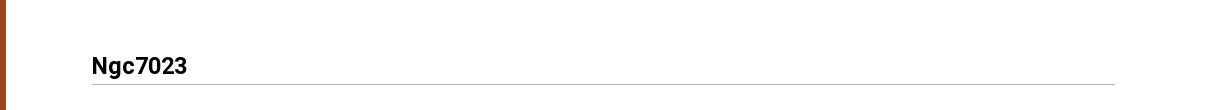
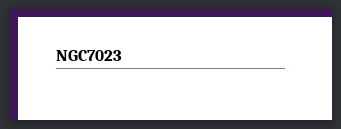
[92,57,187,79] Ngc7023 -> [56,50,122,61] NGC7023

